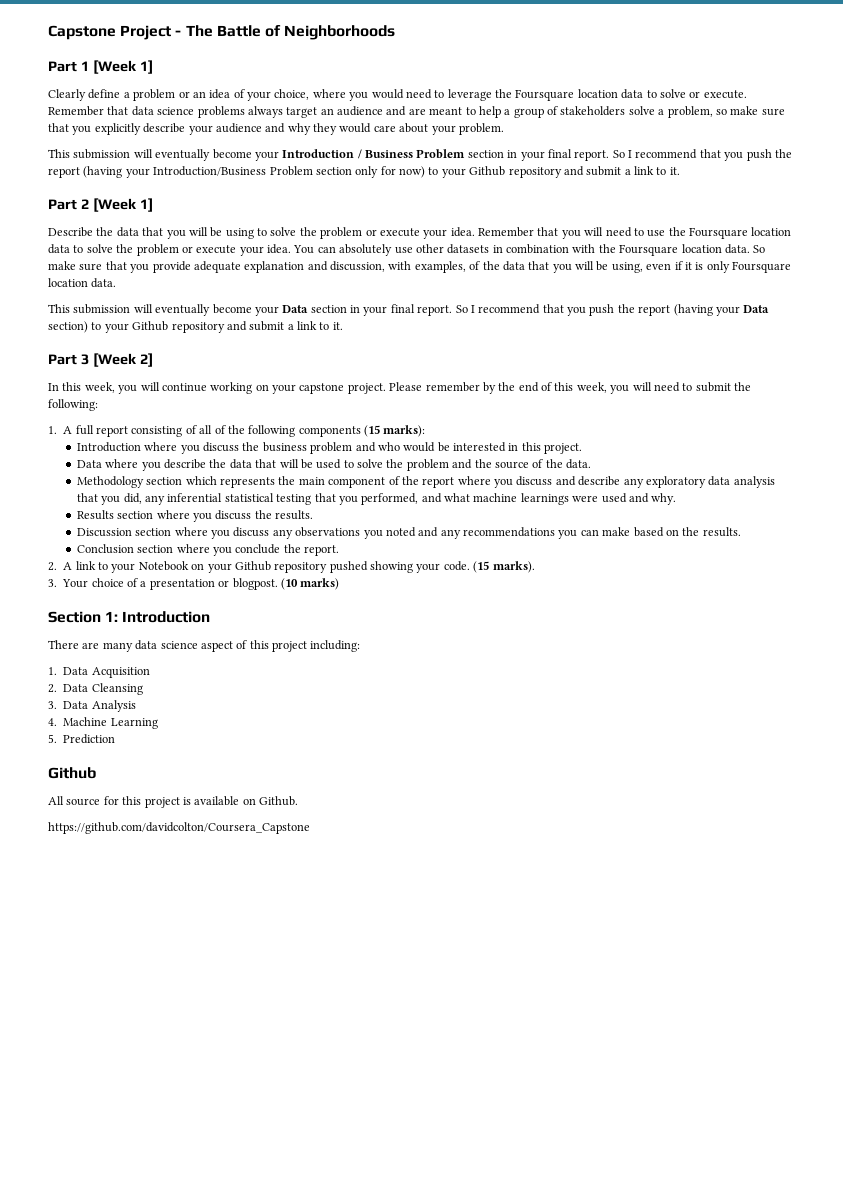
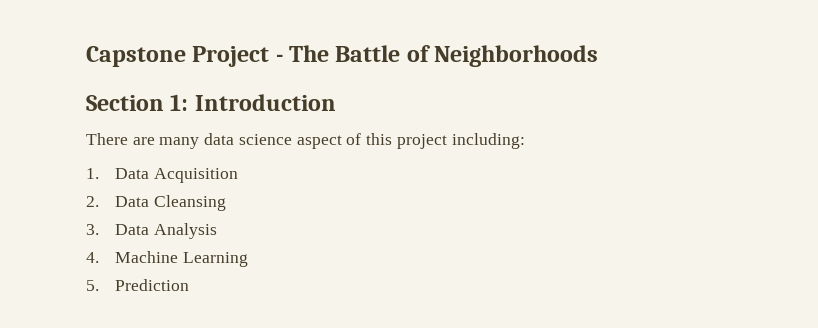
[48,60,153,74] [48,89,747,101] [48,106,785,118] [48,123,504,135] [48,149,792,161] [48,166,680,178] [48,198,153,212] [48,227,792,239] [48,244,766,256] [48,261,791,273] [48,278,117,288] [48,304,770,316] [48,321,343,333] [48,353,153,367] [48,382,751,394] [48,399,98,411] [48,425,426,437] [76,442,583,454] [76,459,592,471] [76,476,775,488] [76,493,677,505] [76,510,314,522] [76,527,741,539] [76,544,340,556] [48,561,535,573] [48,578,340,590] // Part 1 [Week 1] // Clearly define a problem or an idea of your choice, where you would need to leverage the Foursquare location data to solve or execute. Remember that data science problems always target an audience and are meant to help a group of stakeholders solve a problem, so make sure that you explicitly describe your audience and why they would care about your problem. // This submission will eventually become your Introduction / Business Problem section in your final report. So I recommend that you push the report (having your Introduction/Business Problem section only for now) to your Github repository and submit a link to it. // Part 2 [Week 1] // Describe the data that you will be using to solve the problem or execute your idea. Remember that you will need to use the Foursquare location data to solve the problem or execute your idea. You can absolutely use other datasets in combination with the Foursquare location data. So make sure that you provide adequate explanation and discussion, with examples, of the data that you will be using, even if it is only Foursquare location data. // This submission will eventually become your Data section in your final report. So I recommend that you push the report (having your Data section) to your Github repository and submit a link to it. // Part 3 [Week 2] // In this week, you will continue working on your capstone project. Please remember by the end of this week, you will need to submit the following: // 1. A full report consisting of all of the following components (15 marks): // Introduction where you discuss the business problem and who would be interested in this project. // Data where you describe the data that will be used to solve the problem and the source of the data. // Methodology section which represents the main component of the report where you discuss and describe any exploratory data analysis that you did, any inferential statistical testing that you performed, and what machine learnings were used and why. // Results section where you discuss the results. // Discussion section where you discuss any observations you noted and any recommendations you can make based on the results. // Conclusion section where you conclude the report. // 2. A link to your Notebook on your Github repository pushed showing your code. (15 marks). // 3. Your choice of a presentation or blogpost. (10 marks) -> (599, 56) none
[48,767,96,779] [48,796,298,808] [48,822,310,834] // Github // All source for this project is available on Github. // https://github.com/davidcolton/Coursera_Capstone -> (189, 285) none

